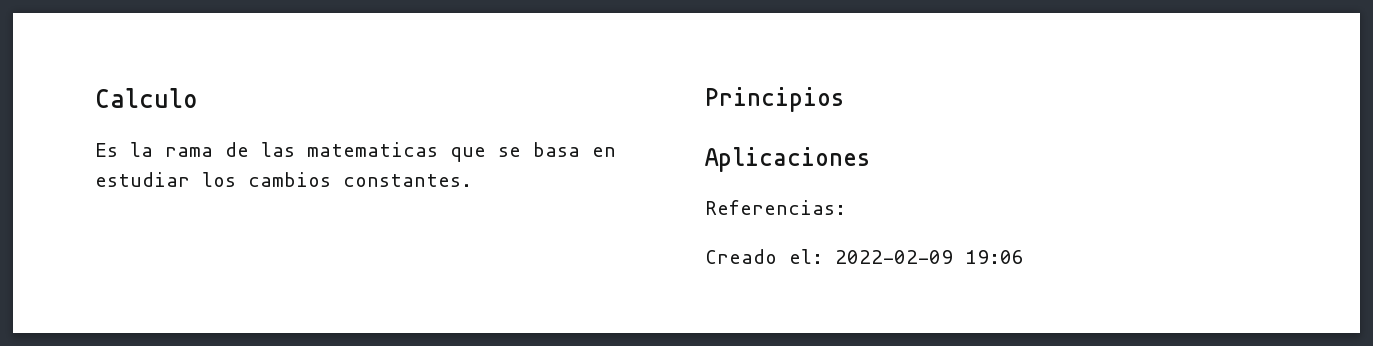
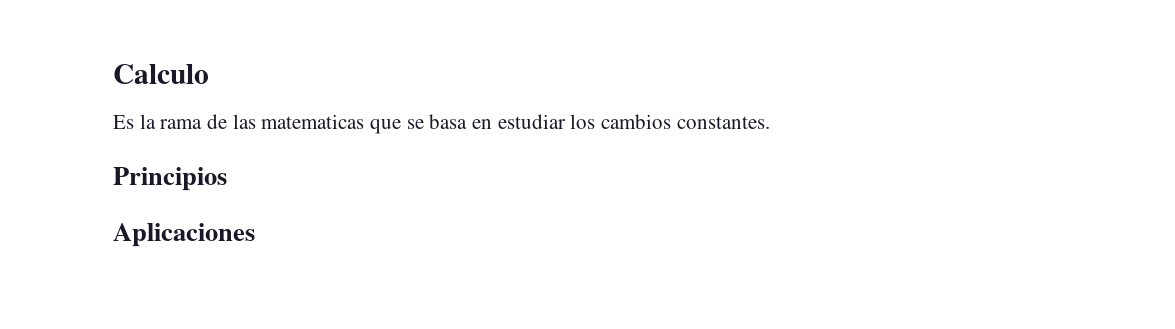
[705,200,846,215] [705,249,1024,264] // Referencias: // Creado el: 2022-02-09 19:06 -> (255, 235) none

